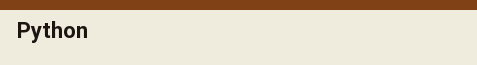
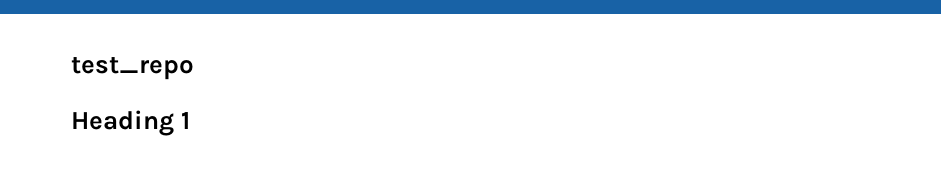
[17,21,88,43] Python -> [71,57,194,80] [71,110,191,136] test_repo // Heading 1

